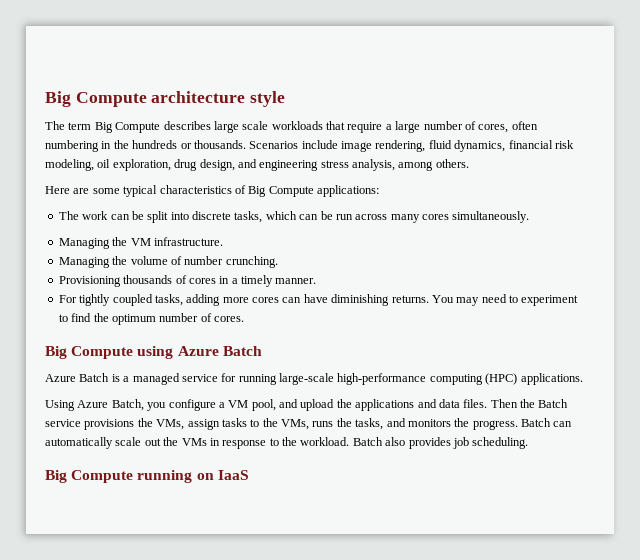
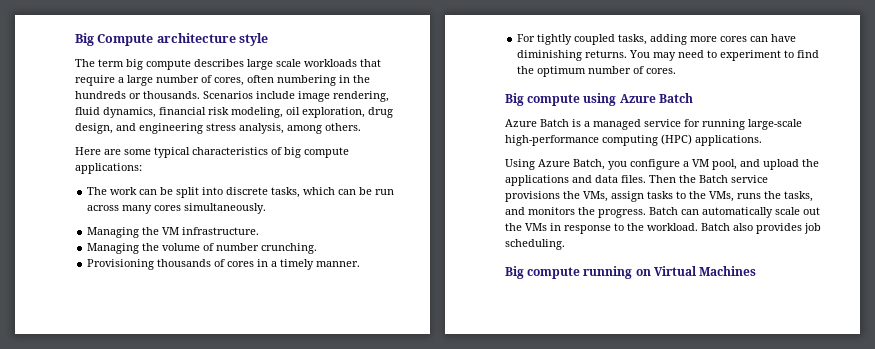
[94,122,161,133] Big Compute -> [126,59,191,70] big compute
[248,186,314,197] Big Compute -> [284,147,349,158] big compute
[71,346,134,359] Compute -> [527,94,581,106] compute
[71,470,134,483] Compute -> [527,267,581,279] compute
[217,470,249,480] IaaS -> [653,266,757,276] Virtual Machines

